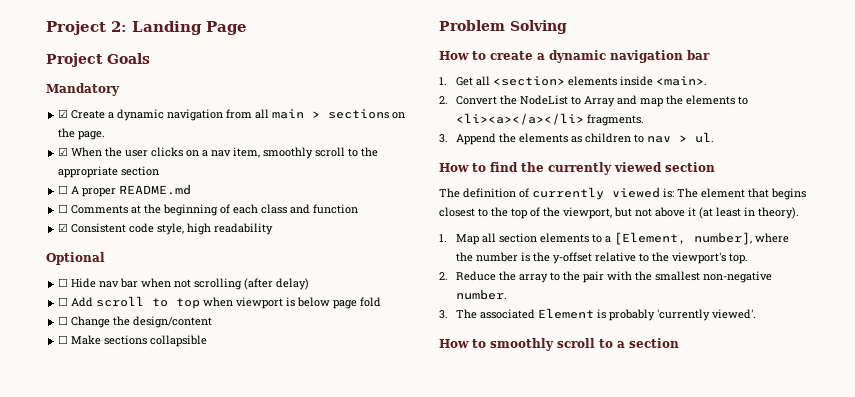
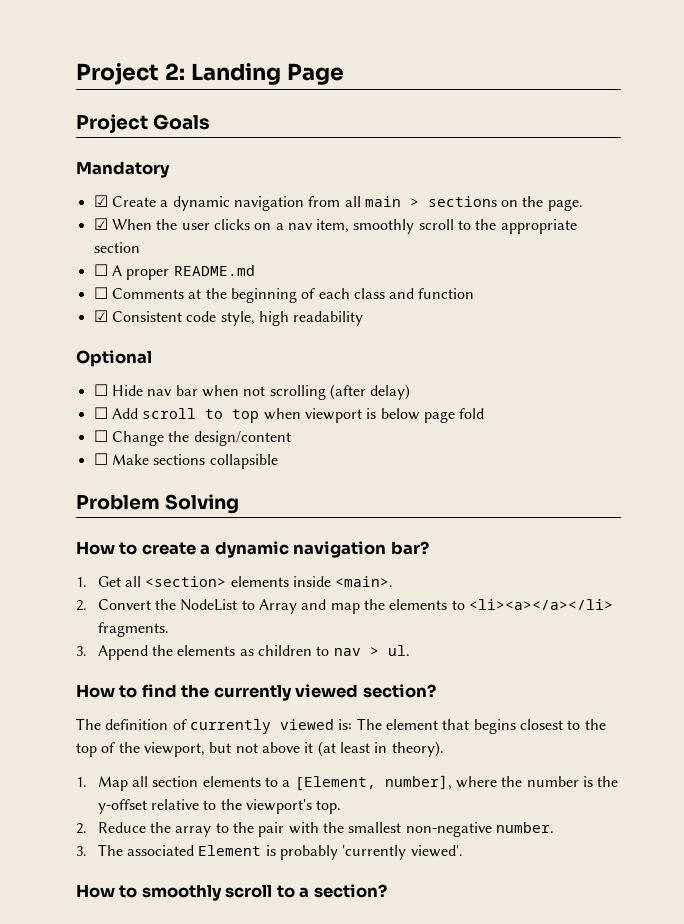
[687,50,710,60] bar -> [390,541,429,555] bar?
[665,162,715,172] section -> [362,684,436,698] section?
[629,338,679,348] section -> [313,884,387,898] section?

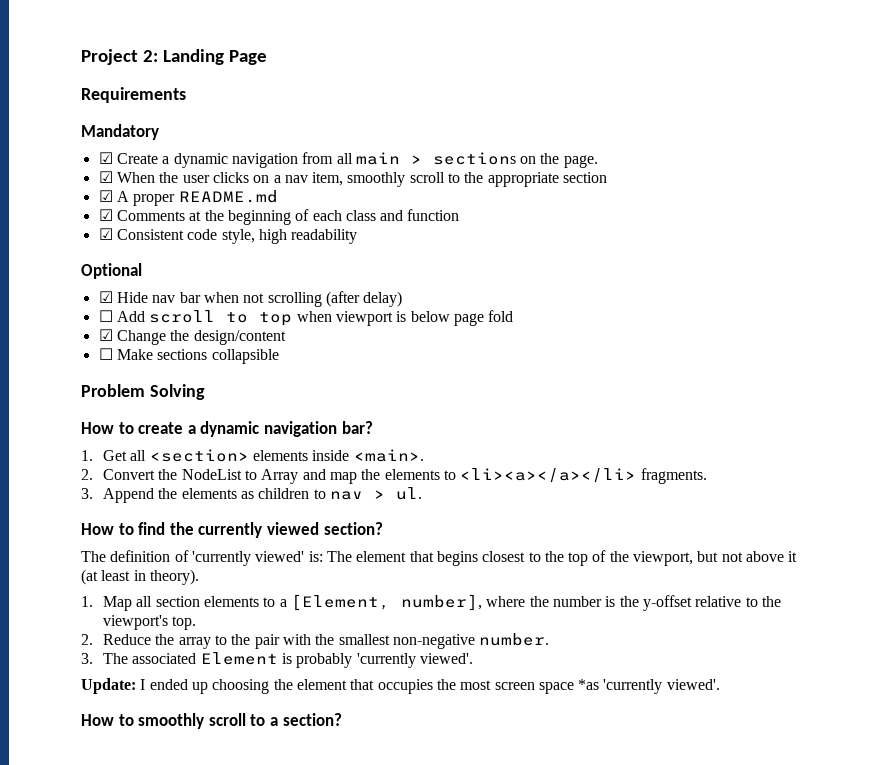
[76,114,211,133] Project Goals -> [81,87,186,103] Requirements
[93,264,108,276] ☐ -> [98,190,113,202] ☑
[93,287,108,299] ☐ -> [98,209,113,221] ☑
[93,384,108,396] ☐ -> [98,291,113,303] ☑
[93,430,108,442] ☐ -> [98,329,113,341] ☑
[189,719,334,734] currently viewed -> [191,551,305,566] 'currently viewed'
(463, 851) none -> [81,678,720,694] // Update: I ended up choosing the element that occupies the most screen space *as 'currently viewed'.

